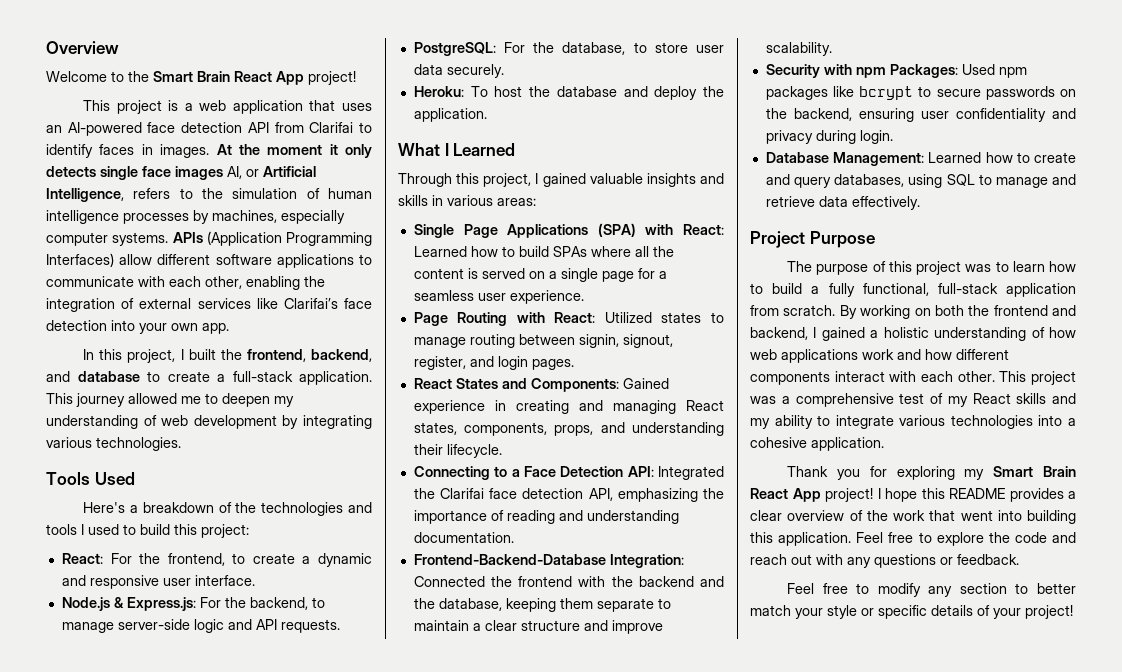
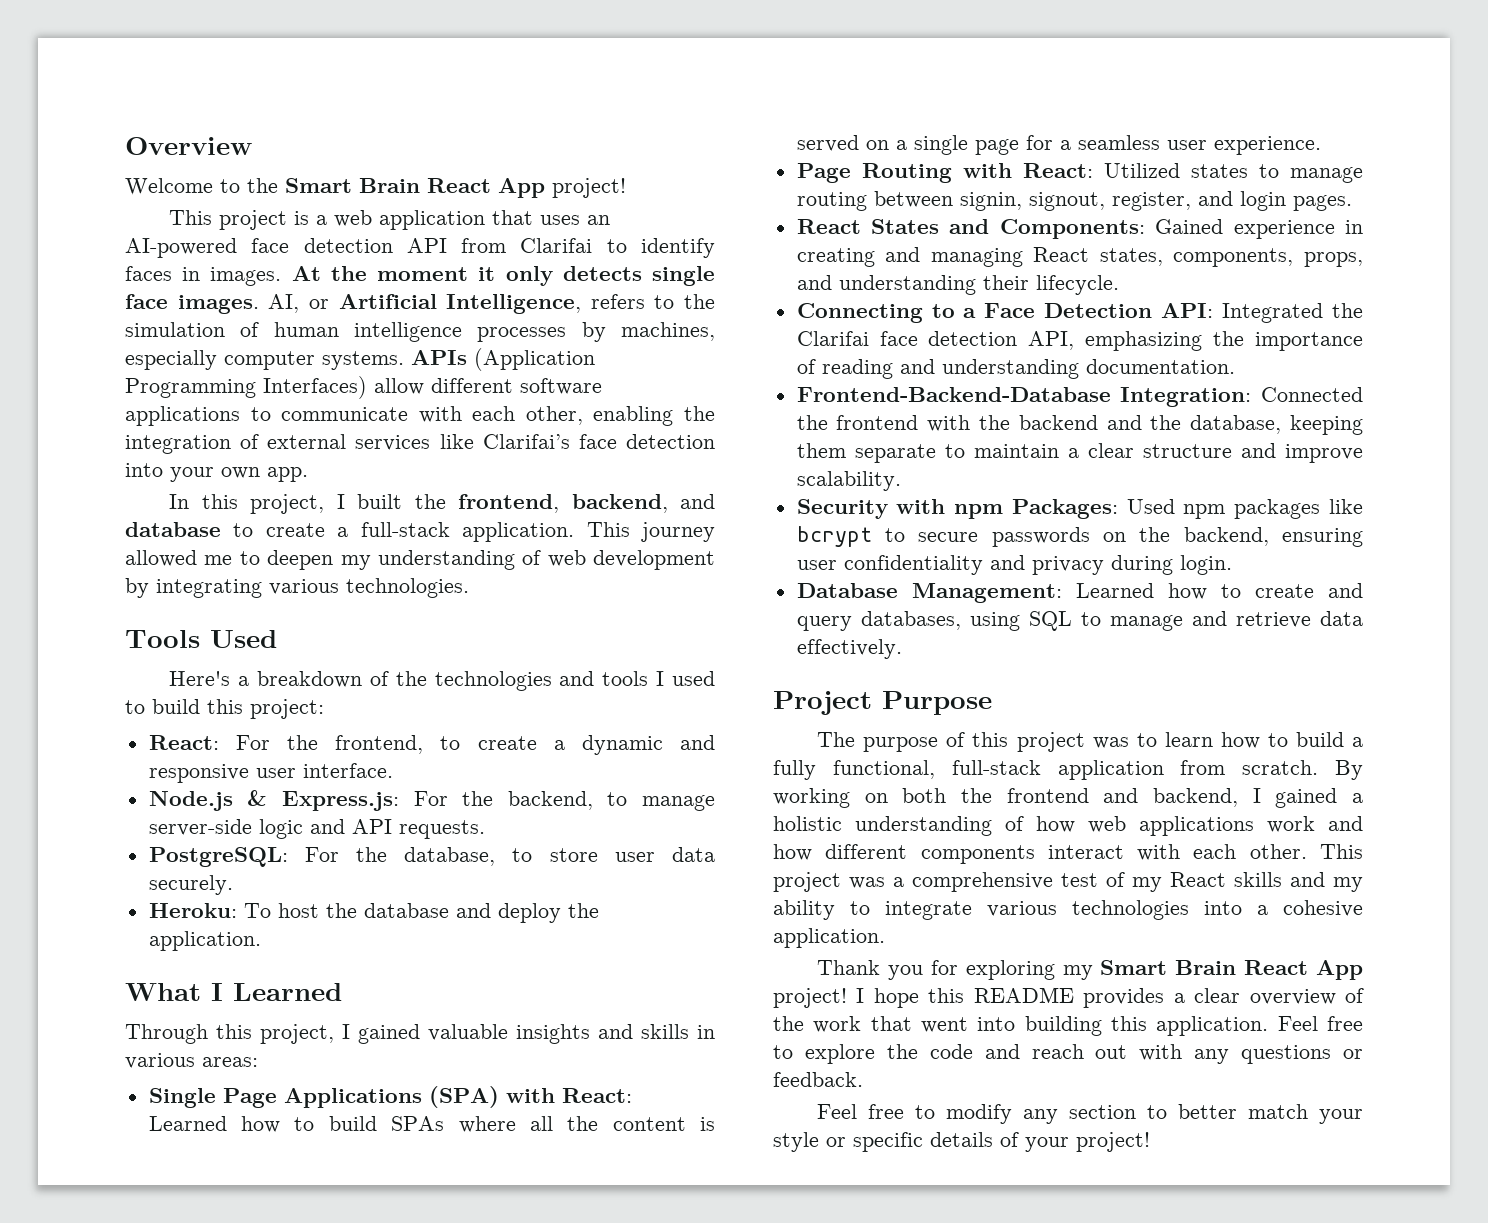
[175,166,223,180] images -> [177,295,259,314] images.

